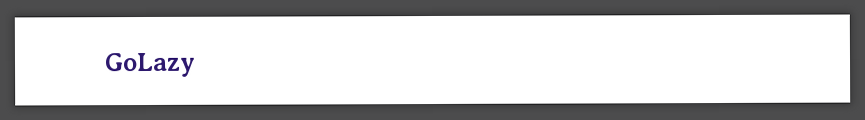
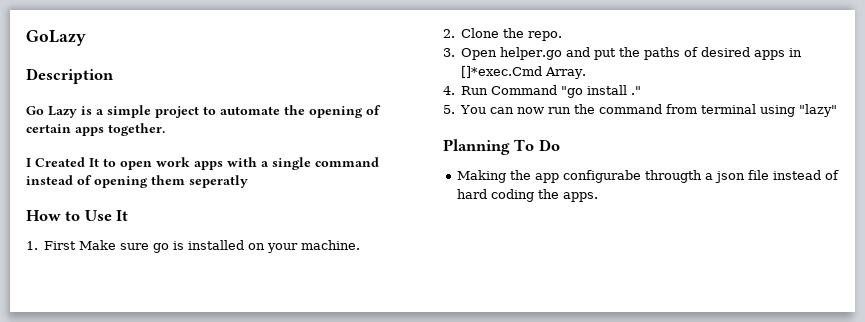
(196, 65) none -> [26,68,114,84] [26,105,381,118] [26,123,165,136] [26,157,379,170] [26,175,248,188] [26,210,129,221] [26,240,361,253] [443,28,563,41] [443,47,803,60] [461,66,587,79] [443,85,642,98] [443,104,838,117] [443,139,560,155] [456,170,839,183] [456,189,598,202] // Description // Go Lazy is a simple project to automate the opening of certain apps together. // I Created It to open work apps with a single command instead of opening them seperatly // How to Use It // 1. First Make sure go is installed on your machine. // 2. Clone the repo. // 3. Open helper.go and put the paths of desired apps in []*exec.Cmd Array. // 4. Run Command "go install ." // 5. You can now run the command from terminal using "lazy" // Planning To Do // Making the app configurabe througth a json file instead of hard coding the apps.

